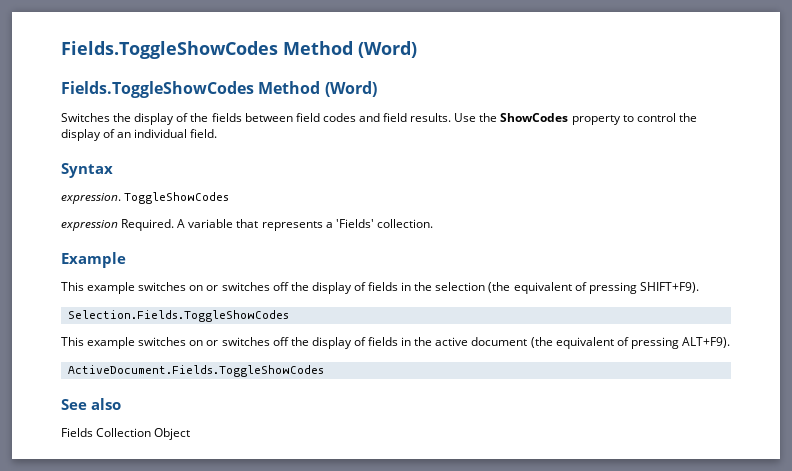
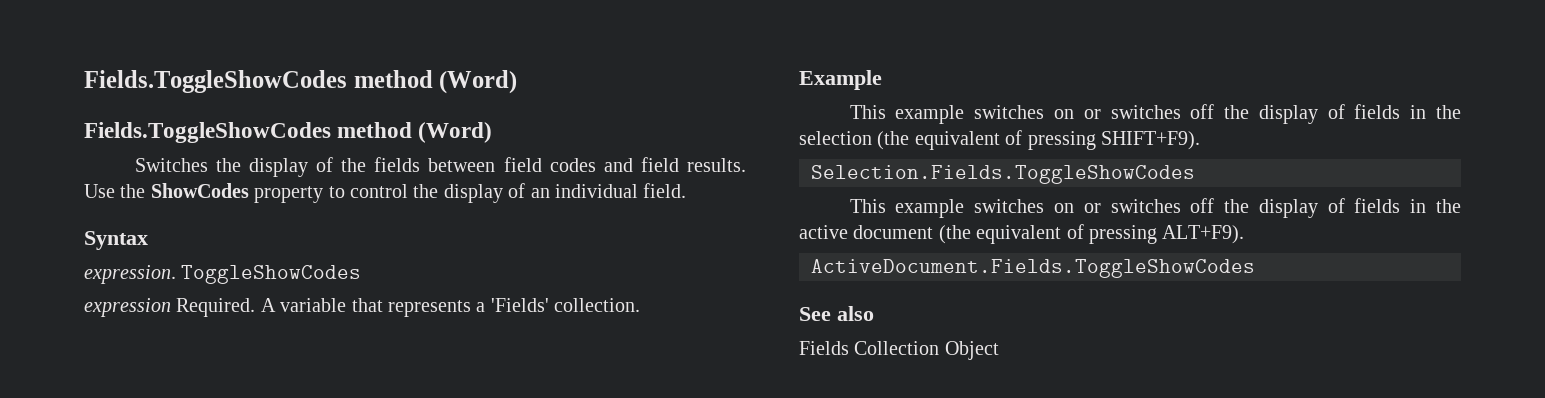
[61,41,353,59] Fields.ToggleShowCodes Method -> [84,70,433,93] Fields.ToggleShowCodes method
[258,81,321,94] Method -> [337,122,413,138] method

